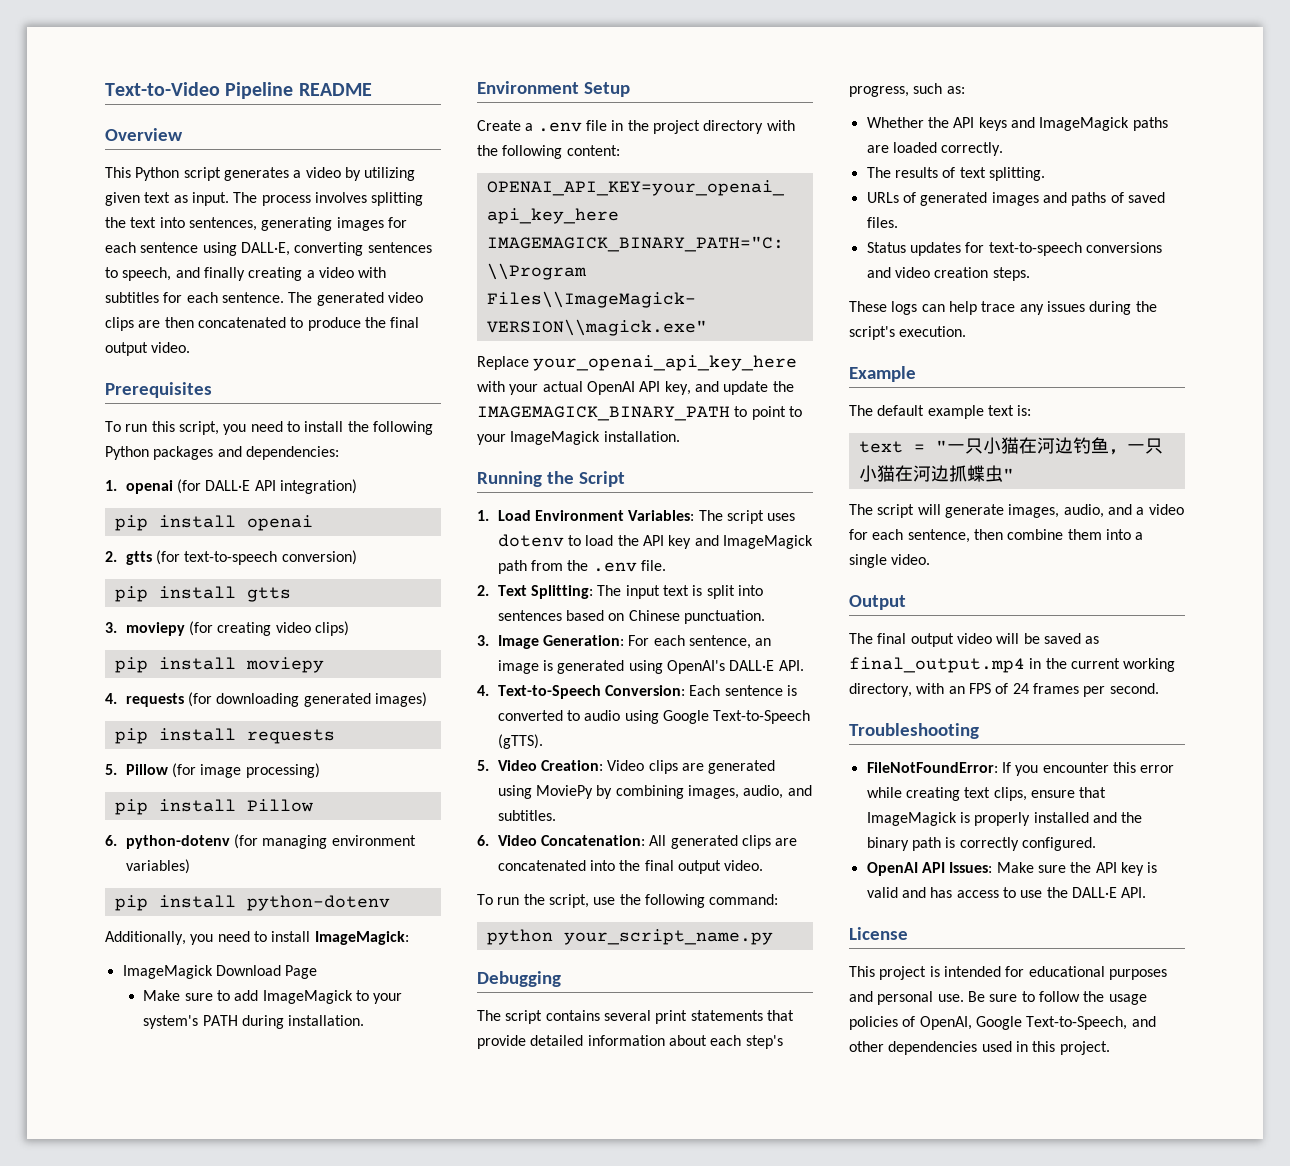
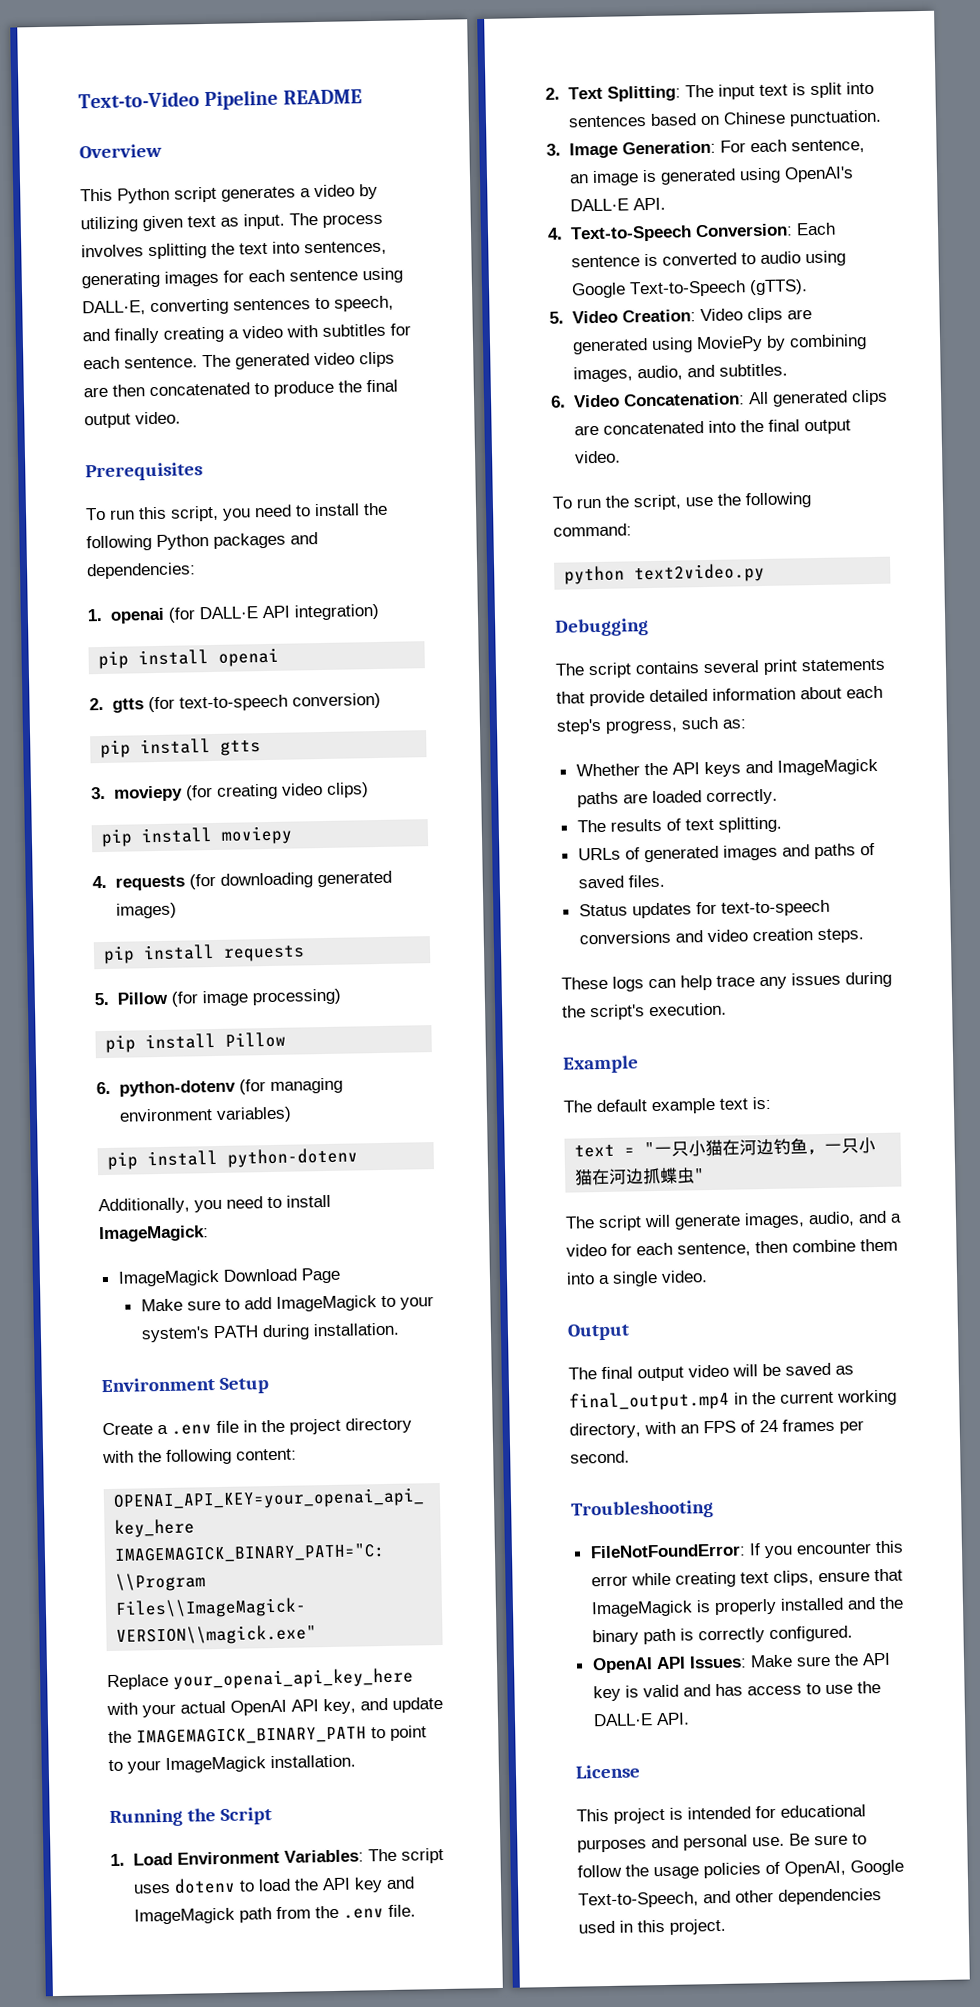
[563,929,773,945] your_script_name.py -> [634,562,766,584] text2video.py

